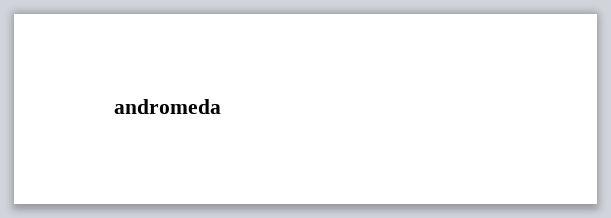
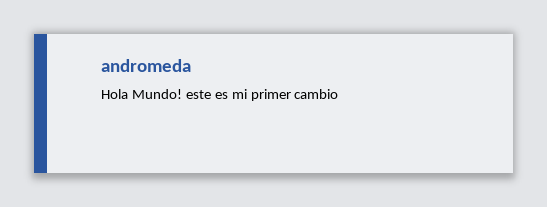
(221, 106) none -> [101,89,339,101] // Hola Mundo! este es mi primer cambio

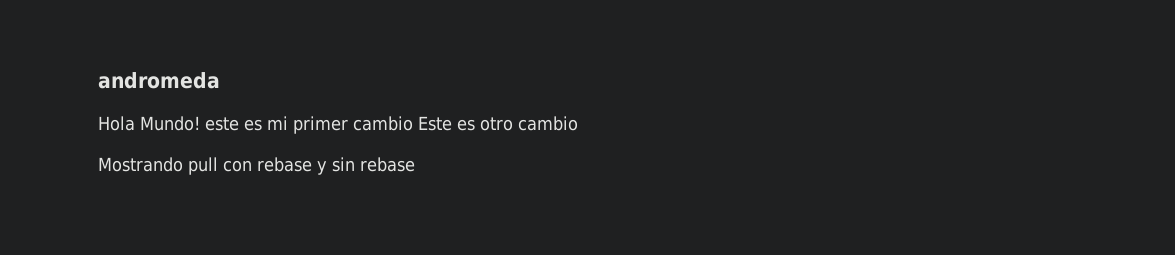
(339, 94) none -> [418,116,578,131] [98,157,415,175] Este es otro cambio // Mostrando pull con rebase y sin rebase

